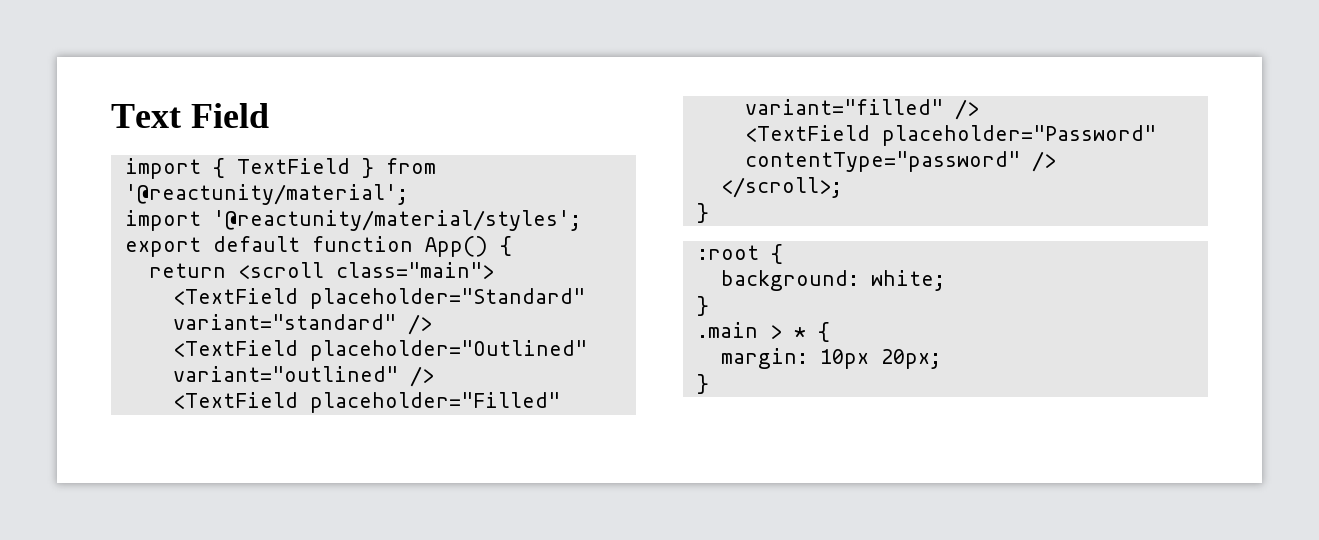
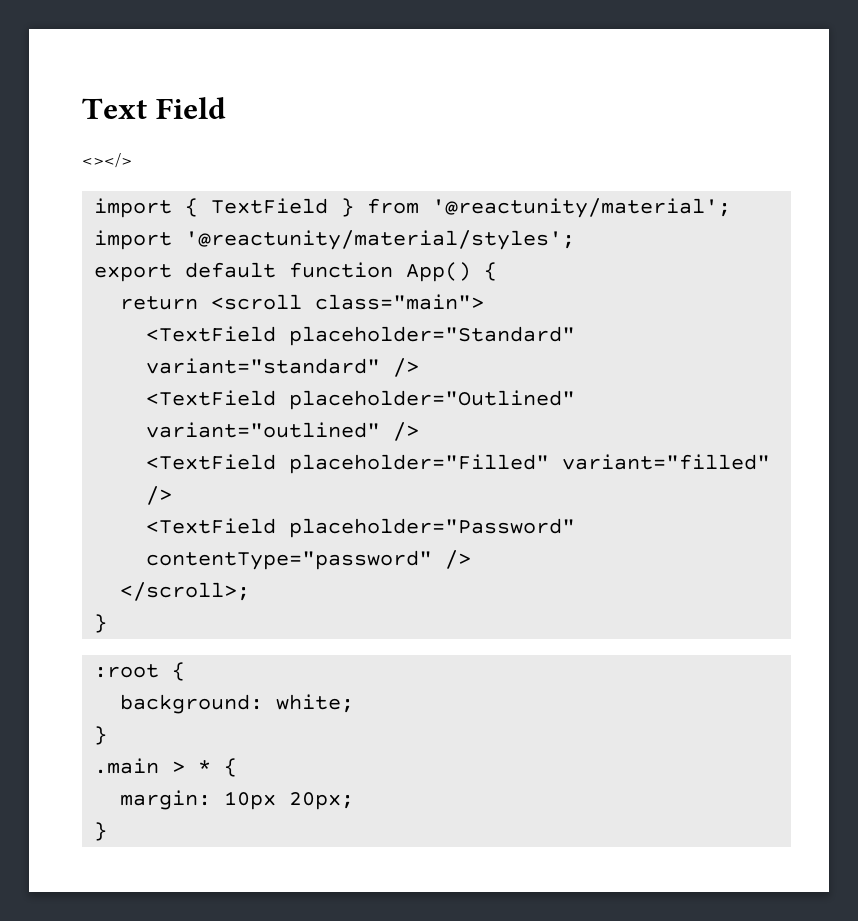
(269, 115) none -> [82,153,132,168] // <></>

